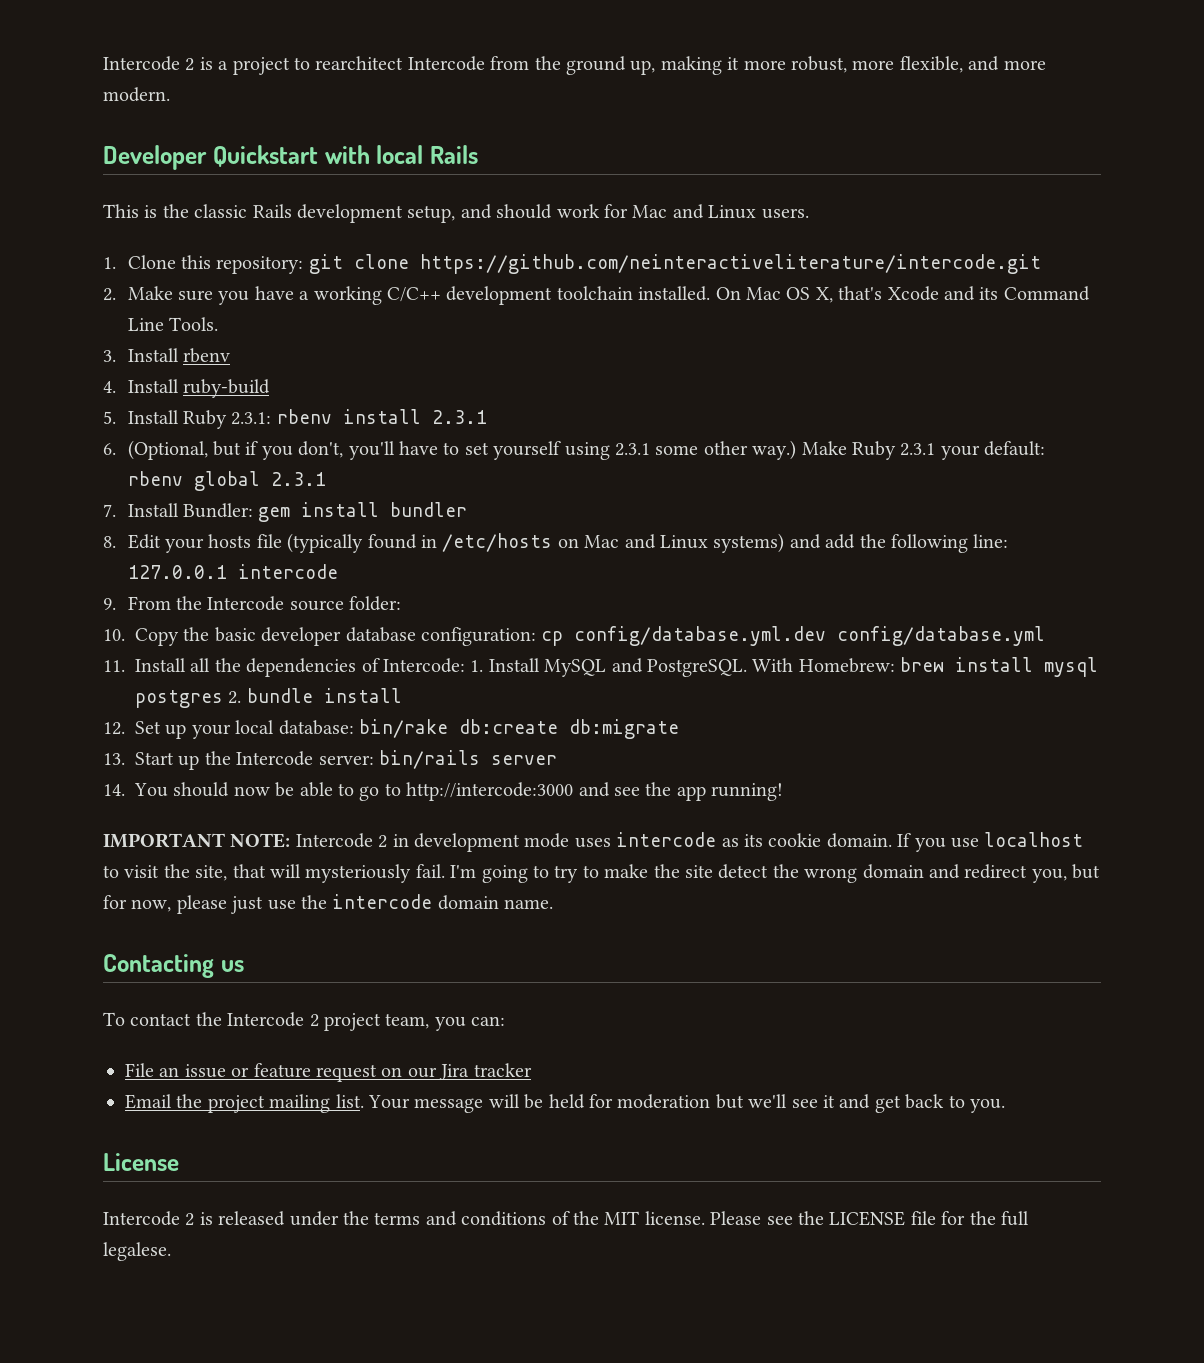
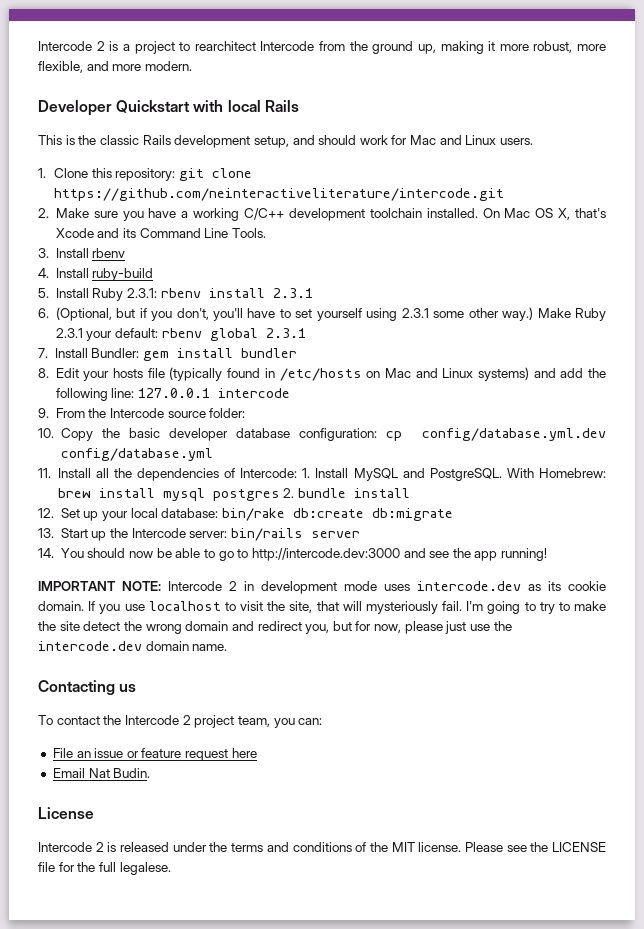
[406,782,574,801] http://intercode:3000 -> [251,548,400,561] http://intercode.dev:3000
[616,832,717,847] intercode -> [417,581,521,591] intercode.dev
[332,894,433,909] intercode -> [38,641,142,651] intercode.dev
[381,1063,532,1080] [125,1094,1005,1113] on our Jira tracker // Email the project mailing list. Your message will be held for moderation but we'll see it and get back to you. -> [231,748,257,758] [52,768,151,778] here // Email Nat Budin.

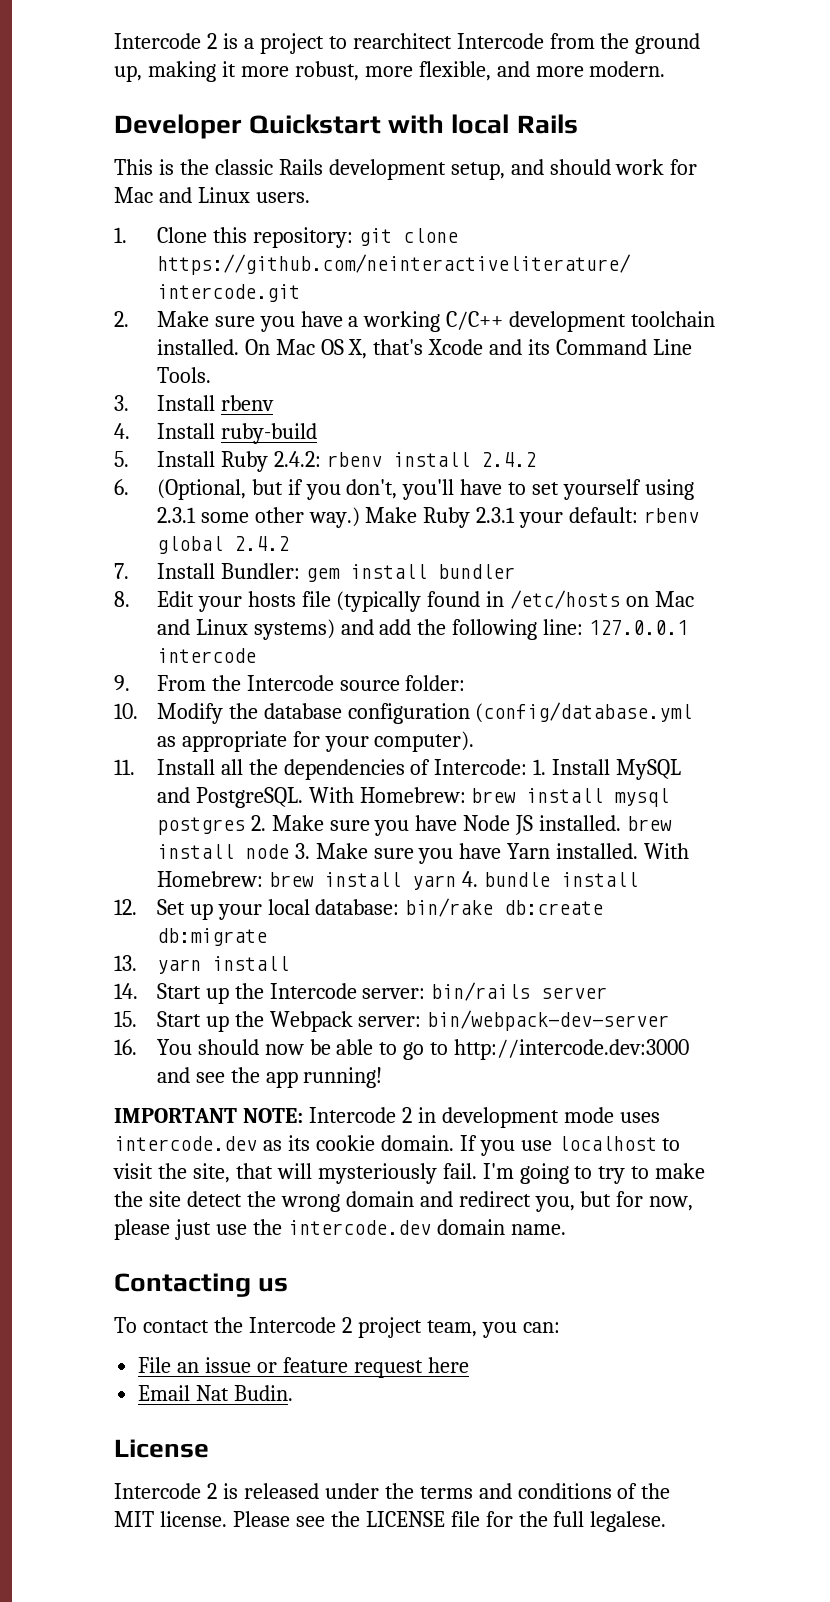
[127,288,158,298] 2.3.1: -> [273,451,321,467] 2.4.2:
[272,288,313,298] 2.3.1 -> [480,452,536,467] 2.4.2
[265,328,306,338] 2.3.1 -> [233,536,289,551] 2.4.2
[60,428,606,441] [60,448,213,461] Copy the basic developer database configuration: cp config/database.yml.dev config/database.yml -> [156,702,693,724] [156,731,475,752] Modify the database configuration (config/database.yml as appropriate for your computer).
(295, 493) none -> [271,815,673,836] [156,843,690,864] [156,871,478,890] Make sure you have Node JS installed. brew install node 3. Make sure you have Yarn installed. With Homebrew: brew install yarn 4.
(54, 533) none -> [156,956,289,974] [114,983,138,999] yarn install // 14.
[38,548,54,558] 14. -> [114,1010,670,1032] [114,1039,137,1055] 15. Start up the Webpack server: bin/webpack-dev-server // 16.

